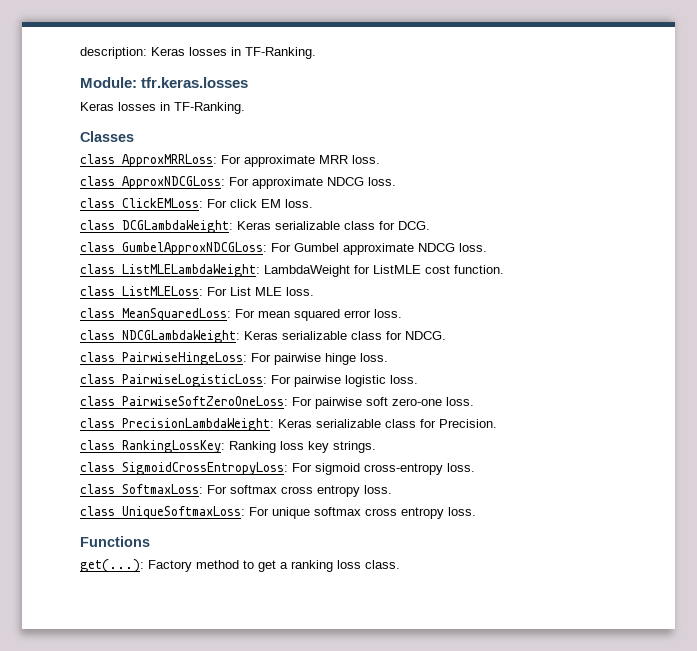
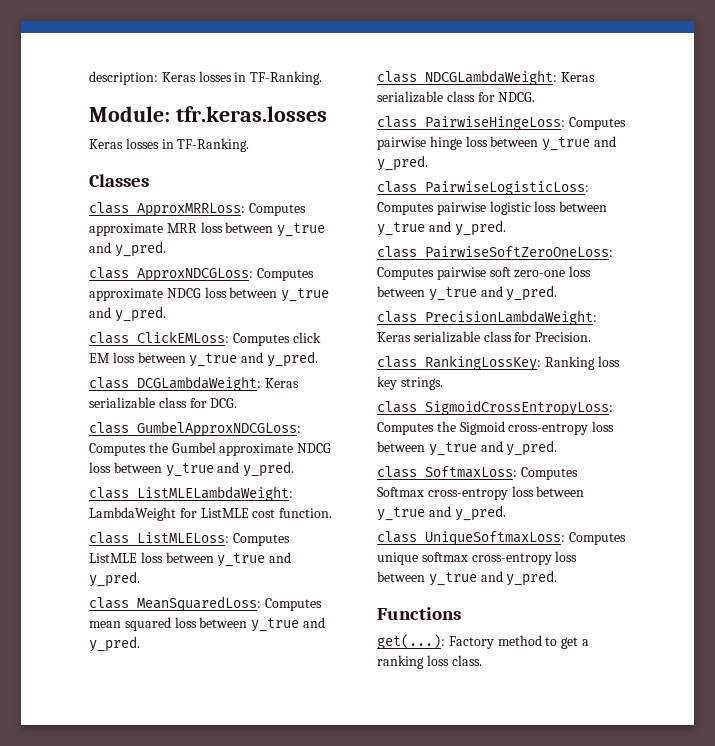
[221,155,241,164] For -> [248,203,306,216] Computes
[352,155,380,164] loss. -> [200,222,326,237] [89,241,166,257] loss between y_true and y_pred.
[229,177,396,189] For approximate NDCG loss. -> [256,268,314,281] [89,287,330,302] [89,306,166,322] Computes approximate NDCG loss between y_true and y_pred.
[207,199,227,208] For -> [232,333,290,346] Computes
[285,199,313,208] loss. -> [112,351,318,367] loss between y_true and y_pred.
[271,243,291,252] For -> [89,442,168,456] Computes the
[459,243,487,252] loss. -> [89,461,295,477] loss between y_true and y_pred.
[207,287,314,296] For List MLE loss. -> [232,533,290,546] [89,552,292,567] [89,571,140,587] Computes ListMLE loss between y_true and y_pred.
[235,309,255,318] For -> [264,598,322,611] Computes
[344,309,402,318] error loss. -> [174,617,325,632] [89,636,140,652] loss between y_true and y_pred.
[251,353,271,362] For -> [568,117,626,130] Computes
[360,353,388,362] loss. -> [465,136,616,151] [377,155,428,171] loss between y_true and y_pred.
[271,375,291,384] For -> [377,202,434,215] Computes
[390,375,418,384] loss. -> [534,201,608,212] [377,220,506,236] loss between y_true and y_pred.
[292,397,312,406] For -> [377,267,434,280] Computes
[446,397,474,406] loss. -> [569,266,592,277] [377,285,558,301] loss between y_true and y_pred.
[292,463,475,475] [80,484,392,497] For sigmoid cross-entropy loss. // class SoftmaxLoss: For softmax cross entropy loss. -> [377,421,615,435] [377,440,558,456] [377,466,578,480] [377,486,585,500] [377,505,506,521] Computes the Sigmoid cross-entropy loss between y_true and y_pred. // class SoftmaxLoss: Computes Softmax cross-entropy loss between y_true and y_pred.
[249,507,269,516] For -> [568,532,626,545] Computes
[365,507,476,519] cross entropy loss. -> [471,551,578,565] [377,570,558,586] cross-entropy loss between y_true and y_pred.

